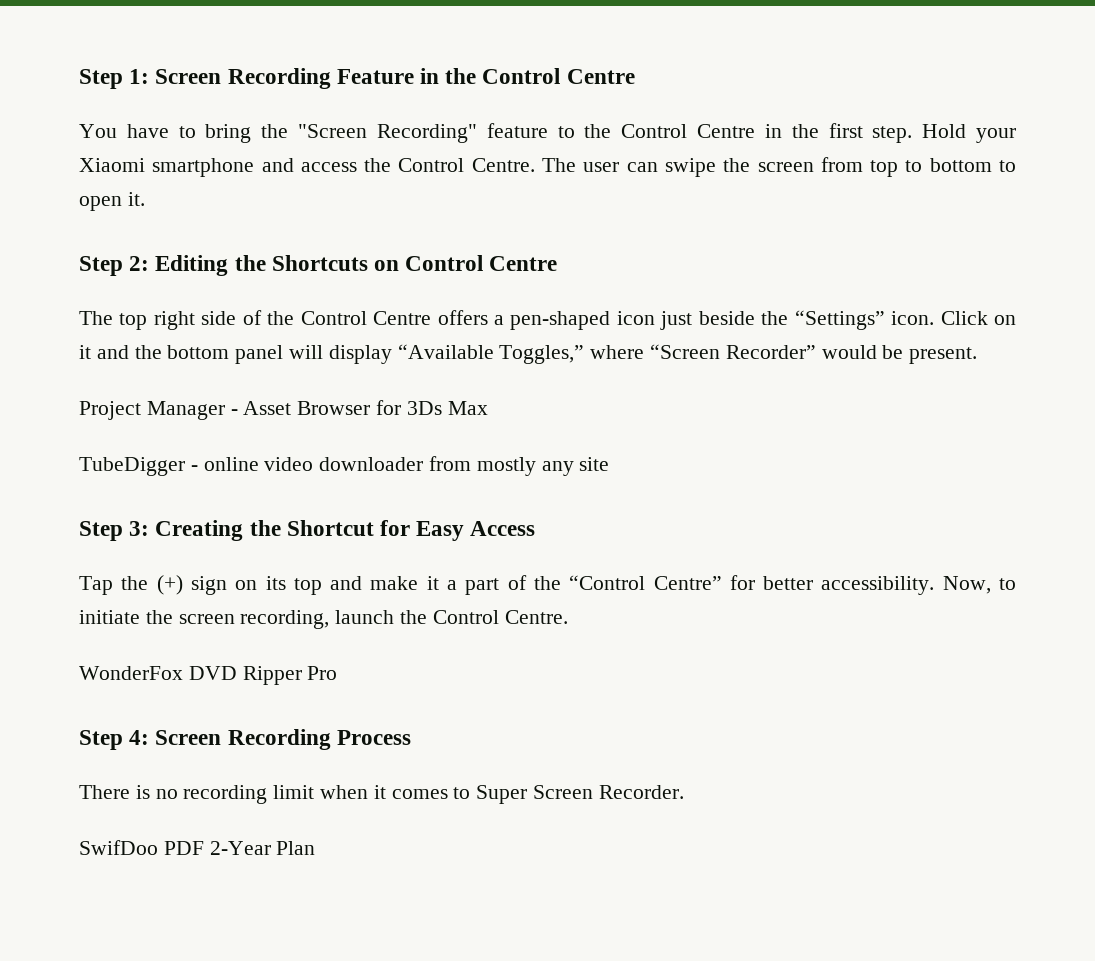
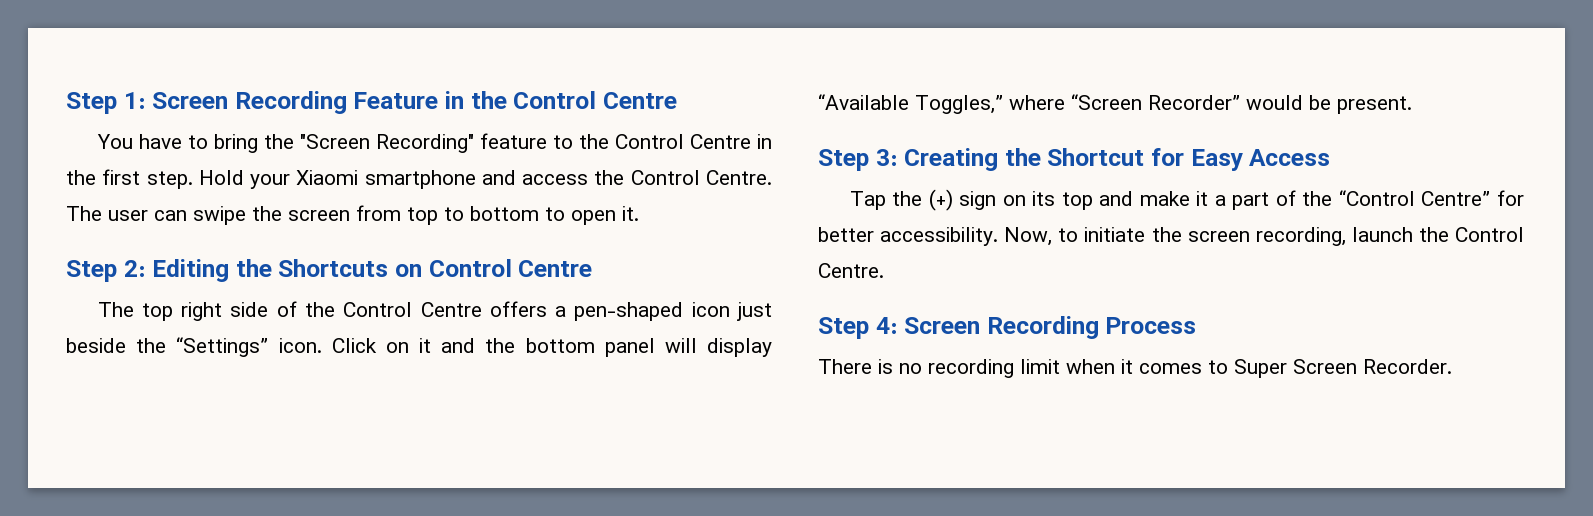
[79,400,488,420] [79,456,610,476] // Project Manager - Asset Browser for 3Ds Max // TubeDigger - online video downloader from mostly any site -> (1412, 105) none
[79,666,338,685] // WonderFox DVD Ripper Pro -> (884, 270) none
[79,840,316,855] // SwifDoo PDF 2-Year Plan -> (1452, 366) none

